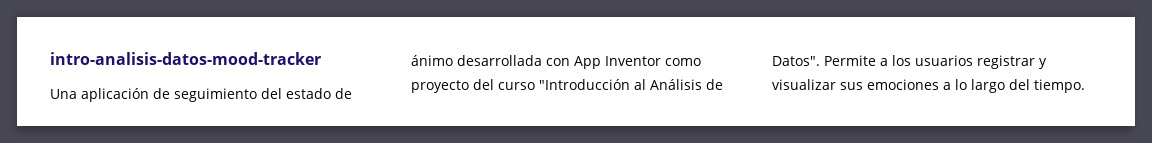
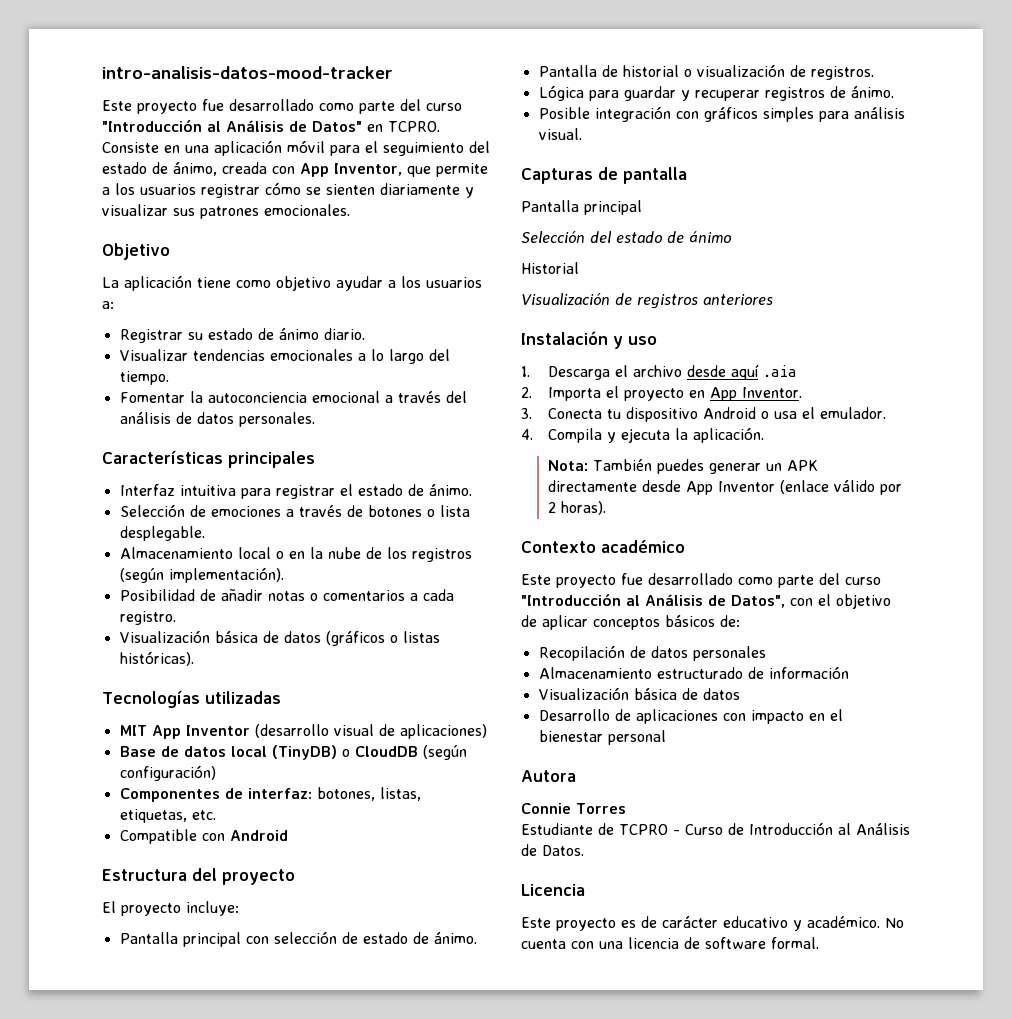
[50,88,352,102] [411,55,701,69] [411,79,723,93] [772,55,1047,69] [772,79,939,90] Una aplicación de seguimiento del estado de ánimo desarrollada con App Inventor como proyecto del curso "Introducción al Análisis de Datos". Permite a los usuarios registrar y visualizar sus emociones -> [102,99,462,114] [102,120,440,132] [102,140,490,156] [102,162,488,177] [102,182,474,198] [102,204,350,219] [102,243,170,260] [102,275,482,291] [102,301,114,309] [119,328,365,343] [119,349,353,361] Este proyecto fue desarrollado como parte del curso "Introducción al Análisis de Datos" en TCPRO. Consiste en una aplicación móvil para el seguimiento del estado de ánimo, creada con App Inventor, que permite a los usuarios registrar cómo se sienten diariamente y visualizar sus patrones emocionales. // Objetivo // La aplicación tiene como objetivo ayudar a los usuarios a: // Registrar su estado de ánimo diario. // Visualizar tendencias emocionales
(1085, 86) none -> [119,391,467,403] [119,412,315,427] [102,450,315,468] [119,484,472,499] [119,504,470,517] [119,526,205,541] [119,547,472,562] [119,567,284,583] [119,589,454,601] [119,611,176,625] [119,630,440,646] [119,651,194,666] [102,690,281,708] [119,724,487,739] [119,745,467,760] [119,765,216,781] [119,787,421,802] [119,809,216,823] [119,829,288,844] [102,868,295,885] [102,901,239,916] [119,931,477,947] [538,64,874,80] [538,85,894,101] [538,106,905,122] [538,128,582,140] [521,167,687,184] [521,200,642,215] [521,231,732,243] [521,262,579,274] [521,293,773,309] [521,331,657,349] [521,364,797,380] [521,386,802,401] [521,407,886,422] [521,427,764,443] [547,459,818,474] [547,480,902,495] [547,501,606,515] [521,540,685,553] [521,573,881,588] [521,594,891,609] [521,615,740,630] [538,645,766,661] [538,666,849,679] [538,687,740,700] [538,709,843,724] [538,730,666,745] [521,770,576,782] [521,803,626,814] [521,822,910,835] [521,844,584,856] [521,884,585,896] [521,916,904,931] [521,937,819,949] // Fomentar la autoconciencia emocional a través del análisis de datos personales. // Características principales // Interfaz intuitiva para registrar el estado de ánimo. // Selección de emociones a través de botones o lista desplegable. // Almacenamiento local o en la nube de los registros (según implementación). // Posibilidad de añadir notas o comentarios a cada registro. // Visualización básica de datos (gráficos o listas históricas). // Tecnologías utilizadas // MIT App Inventor (desarrollo visual de aplicaciones) // Base de datos local (TinyDB) o CloudDB (según configuración) // Componentes de interfaz: botones, listas, etiquetas, etc. // Compatible con Android // Estructura del proyecto // El proyecto incluye: // Pantalla principal con selección de estado de ánimo. // Pantalla de historial o visualización de registros. // Lógica para guardar y recuperar registros de ánimo. // Posible integración con gráficos simples para análisis visual. // Capturas de pantalla // Pantalla principal // Selección del estado de ánimo // Historial // Visualización de registros anteriores // Instalación y uso // 1. Descarga el archivo desde aquí .aia // 2. Importa el proyecto en App Inventor. // 3. Conecta tu dispositivo Android o usa el emulador. // 4. Compila y ejecuta la aplicación. // Nota: También puedes generar un APK directamente desde App Inventor (enlace válido por 2 horas). // Contexto académico // Este proyecto fue desarrollado como parte del curso "Introducción al Análisis de Datos", con el objetivo de aplicar conceptos básicos de: // Recopilación de datos personales // Almacenamiento estructurado de información // Visualización básica de datos // Desarrollo de aplicaciones con impacto en el bienestar personal // Autora // Connie Torres // Estudiante de TCPRO - Curso de Introducción al Análisis de Datos. // Licencia // Este proyecto es de carácter educativo y académico. No cuenta con una licencia de software formal.

